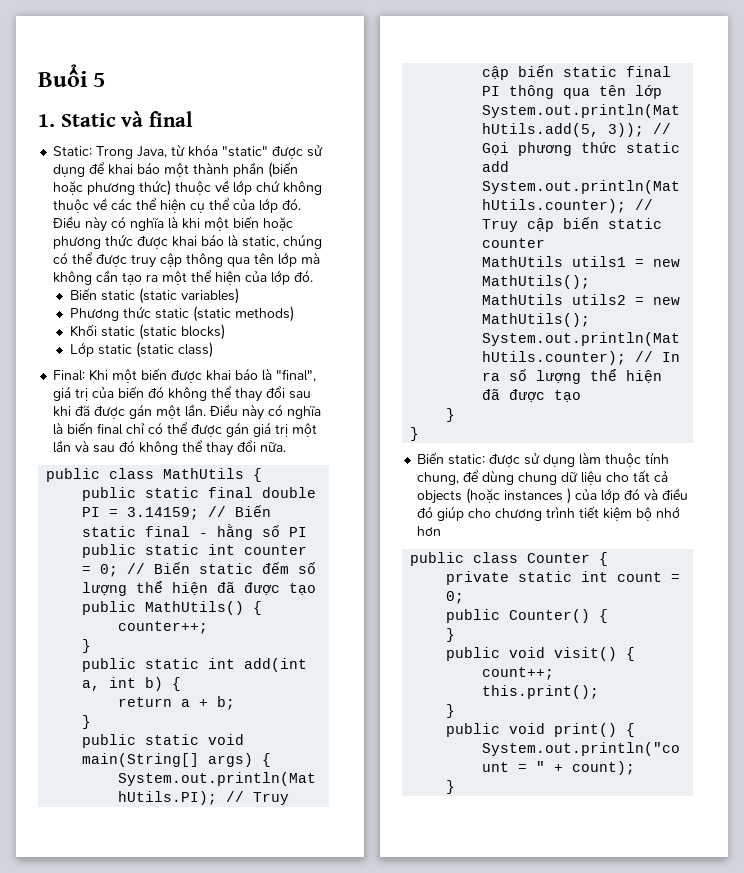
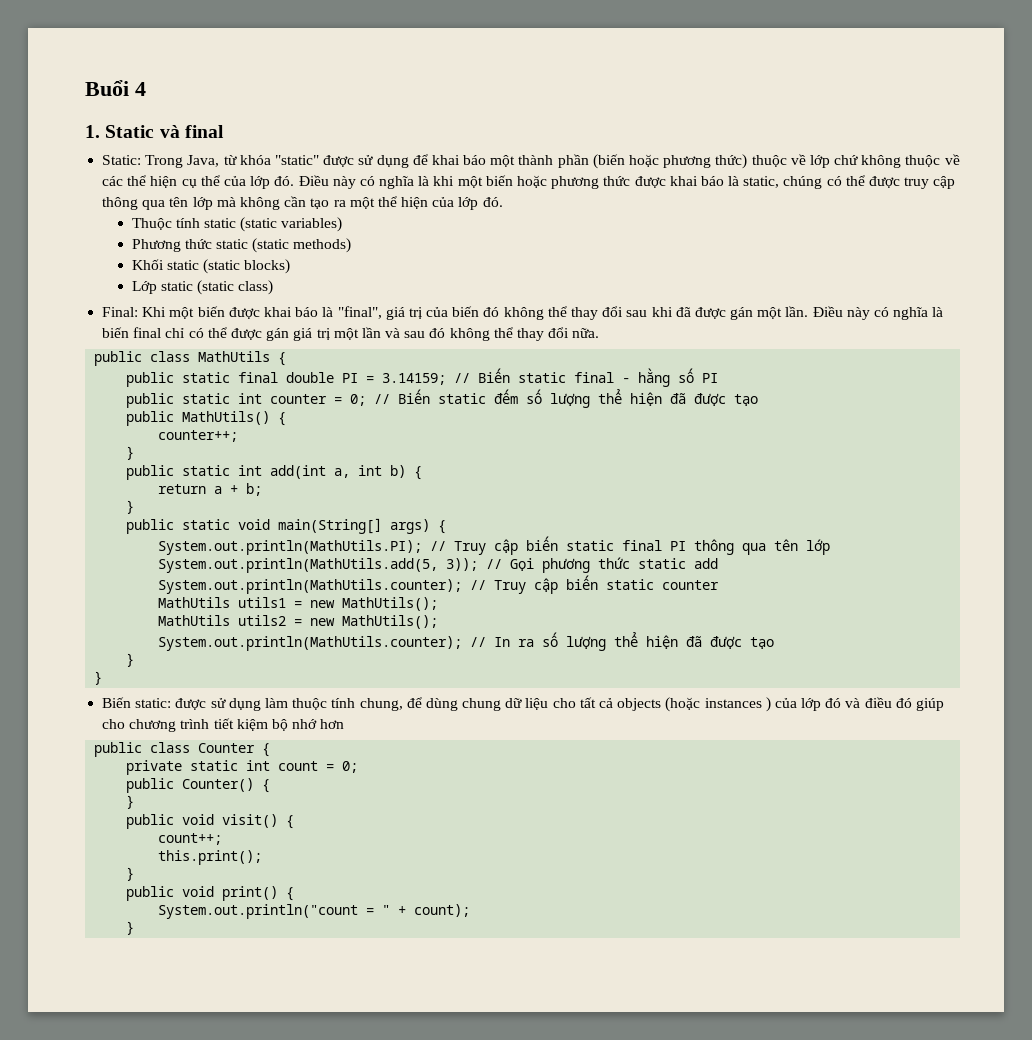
[93,73,106,87] 5 -> [135,82,146,96] 4
[69,288,97,300] Biến -> [131,218,200,230] Thuộc tính

